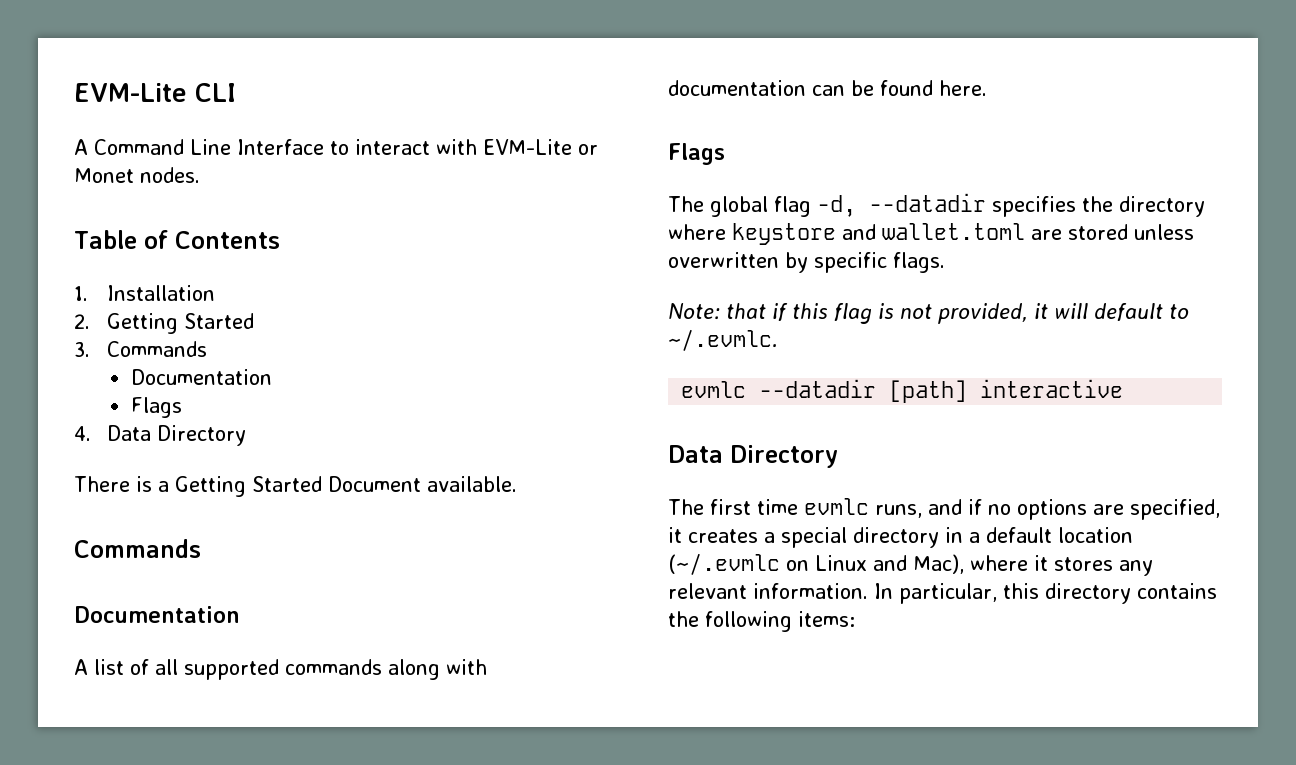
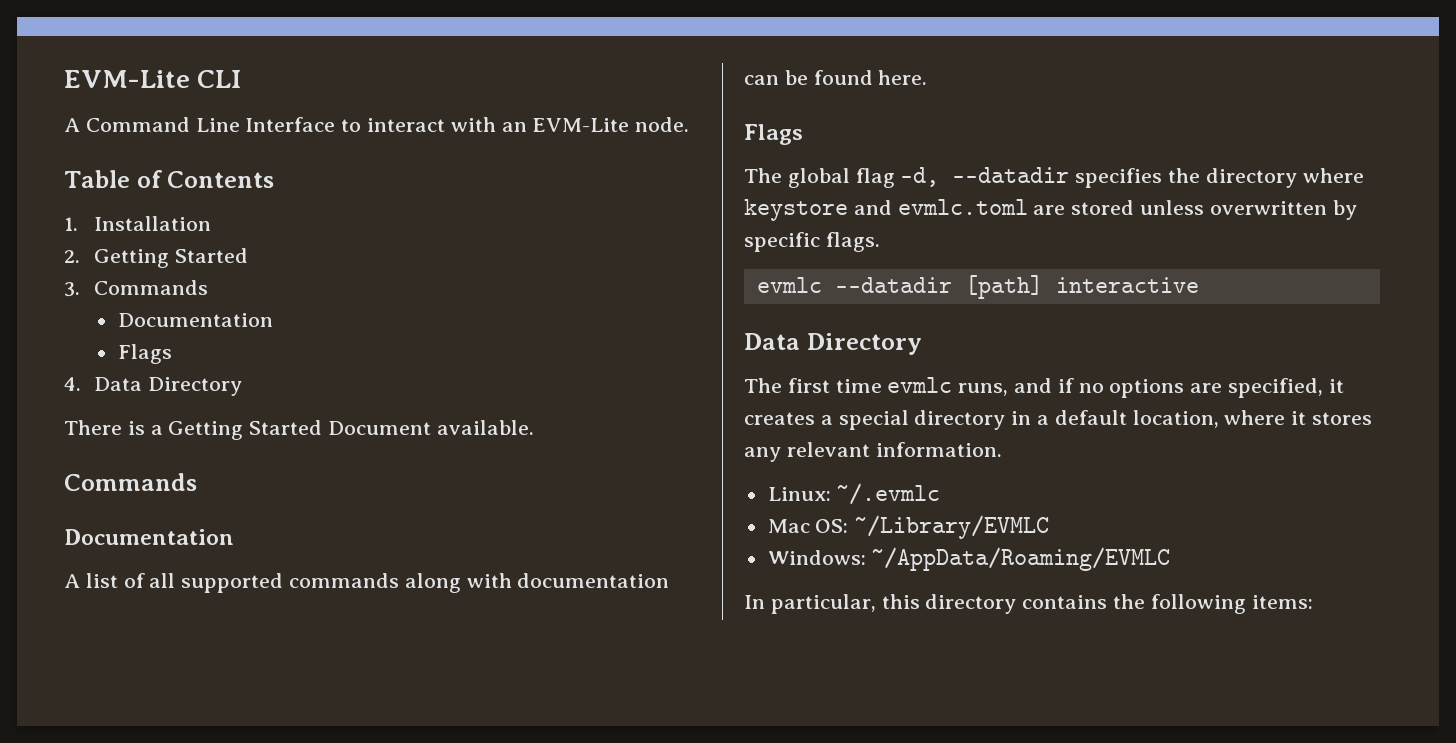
[483,139,598,155] [74,167,200,183] EVM-Lite or Monet nodes. -> [501,117,690,132] an EVM-Lite node.
[882,223,1025,240] wallet.toml -> [897,199,1028,215] evmlc.toml
[668,303,1189,324] [668,329,778,351] // Note: that if this flag is not provided, it will default to ~/.evmlc. -> (880, 242) none
[1058,527,1133,543] [668,553,964,575] location (~/.evmlc on Linux and Mac), -> [1132,410,1219,428] location,
(868, 591) none -> [767,483,941,505] [767,515,1050,539] [767,547,1171,571] // Linux: ~/.evmlc // Mac OS: ~/Library/EVMLC // Windows: ~/AppData/Roaming/EVMLC //

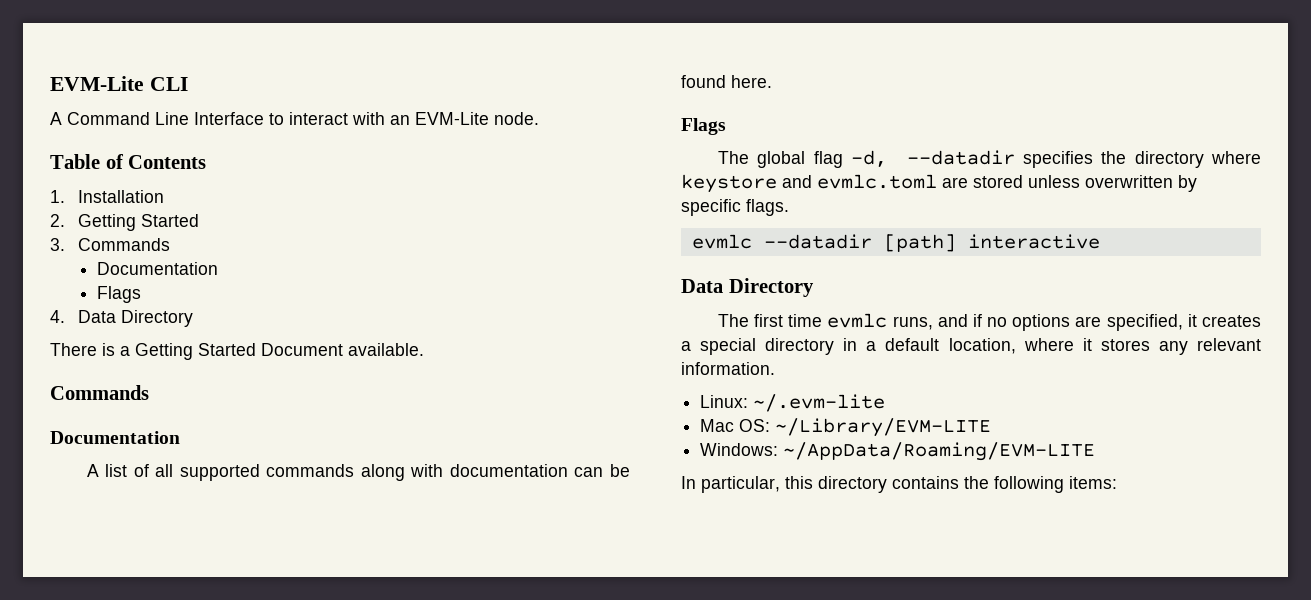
[836,483,941,505] ~/.evmlc -> [753,394,886,412] ~/.evm-lite
[854,515,1050,539] ~/Library/EVMLC -> [775,418,992,437] ~/Library/EVM-LITE
[871,547,1171,571] ~/AppData/Roaming/EVMLC -> [783,442,1096,461] ~/AppData/Roaming/EVM-LITE

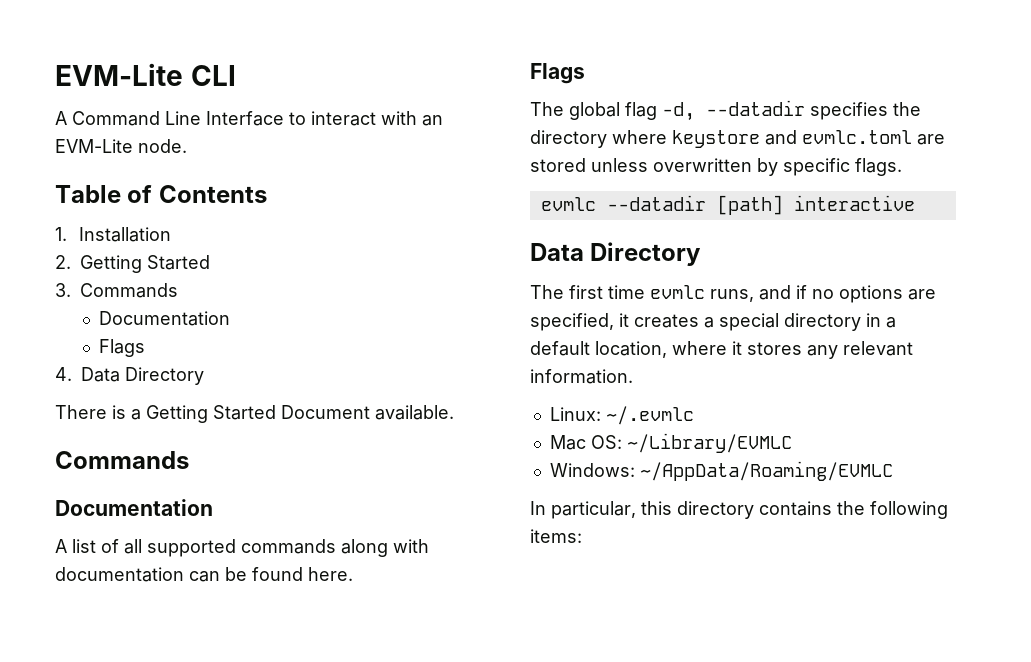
[753,394,886,412] ~/.evm-lite -> [605,406,694,425] ~/.evmlc
[775,418,992,437] ~/Library/EVM-LITE -> [626,433,792,453] ~/Library/EVMLC
[783,442,1096,461] ~/AppData/Roaming/EVM-LITE -> [639,461,893,481] ~/AppData/Roaming/EVMLC

